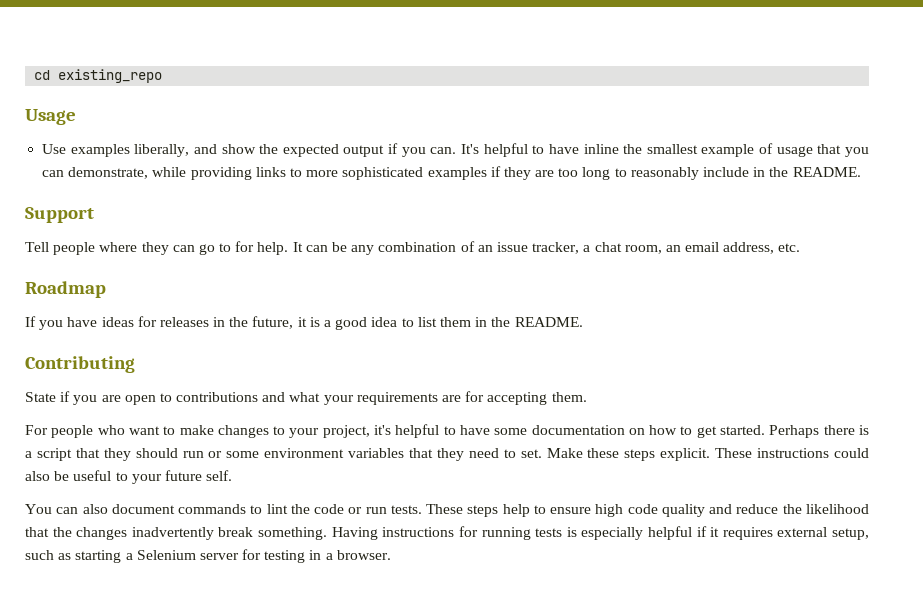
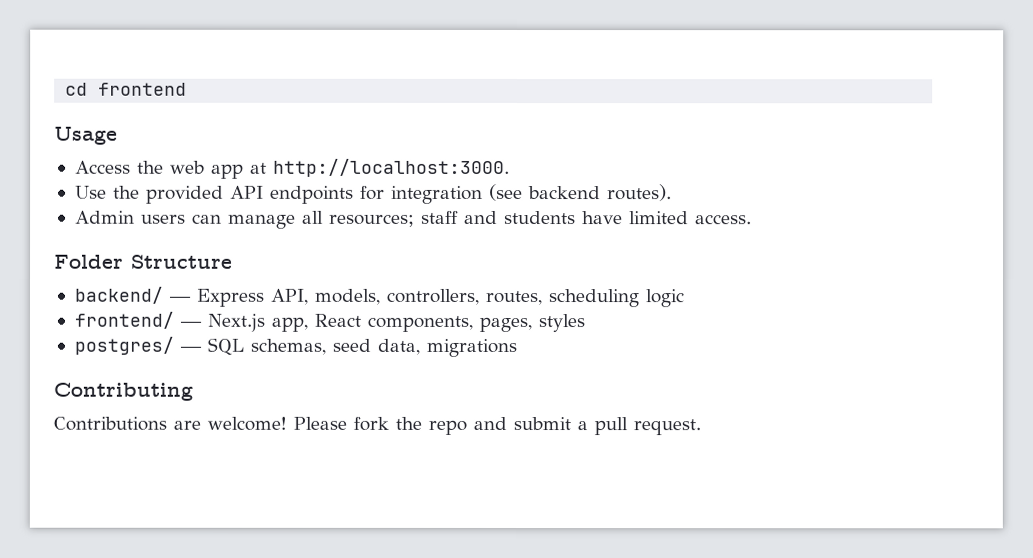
[58,69,163,83] existing_repo -> [98,82,188,96] frontend
[42,143,869,157] [42,166,861,180] [25,207,94,223] [25,241,801,255] [25,281,106,298] [25,316,583,330] [25,356,135,373] [25,391,587,405] [25,424,870,438] [25,448,870,461] [25,470,233,484] [25,504,869,517] [25,526,869,540] [25,549,391,563] Use examples liberally, and show the expected output if you can. It's helpful to have inline the smallest example of usage that you can demonstrate, while providing links to more sophisticated examples if they are too long to reasonably include in the README. // Support // Tell people where they can go to for help. It can be any combination of an issue tracker, a chat room, an email address, etc. // Roadmap // If you have ideas for releases in the future, it is a good idea to list them in the README. // Contributing // State if you are open to contributions and what your requirements are for accepting them. // For people who want to make changes to your project, it's helpful to have some documentation on how to get started. Perhaps there is a script that they should run or some environment variables that they need to set. Make these steps explicit. These instructions could also be useful to your future self. // You can also document commands to lint the code or run tests. These steps help to ensure high code quality and reduce the likelihood that the changes inadvertently break something. Having instructions for running tests is especially helpful if it requires external setup, such as starting a Selenium server for testing in a browser. -> [74,158,510,179] [74,183,672,204] [74,210,752,229] [54,254,233,269] [73,286,684,308] [73,311,585,333] [73,336,517,358] [53,382,193,401] [53,416,701,436] Access the web app at http://localhost:3000. // Use the provided API endpoints for integration (see backend routes). // Admin users can manage all resources; staff and students have limited access. // Folder Structure // backend/ — Express API, models, controllers, routes, scheduling logic // frontend/ — Next.js app, React components, pages, styles // postgres/ — SQL schemas, seed data, migrations // Contributing // Contributions are welcome! Please fork the repo and submit a pull request.

